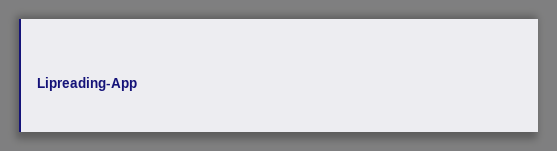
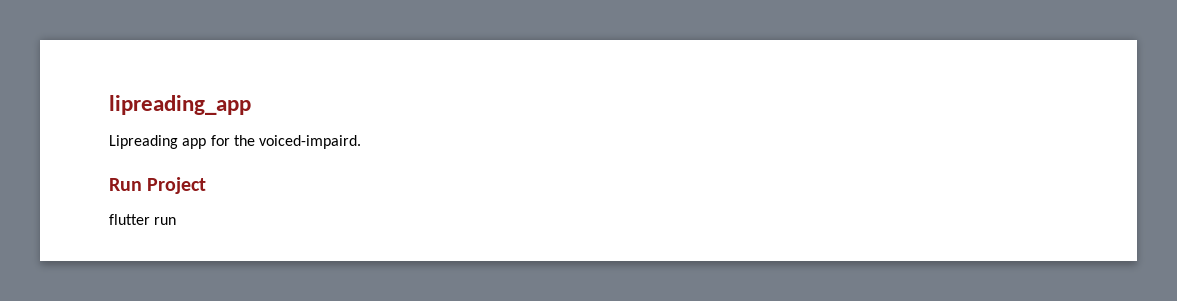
[37,77,137,91] Lipreading-App -> [109,95,251,115] [109,135,362,149] [109,177,207,194] [109,214,177,225] lipreading_app // Lipreading app for the voiced-impaird. // Run Project // flutter run

